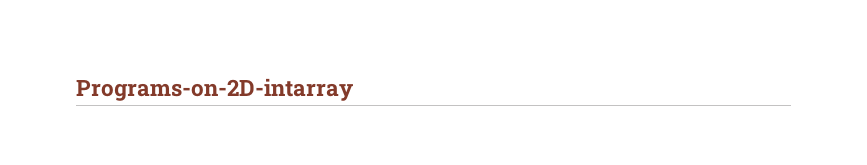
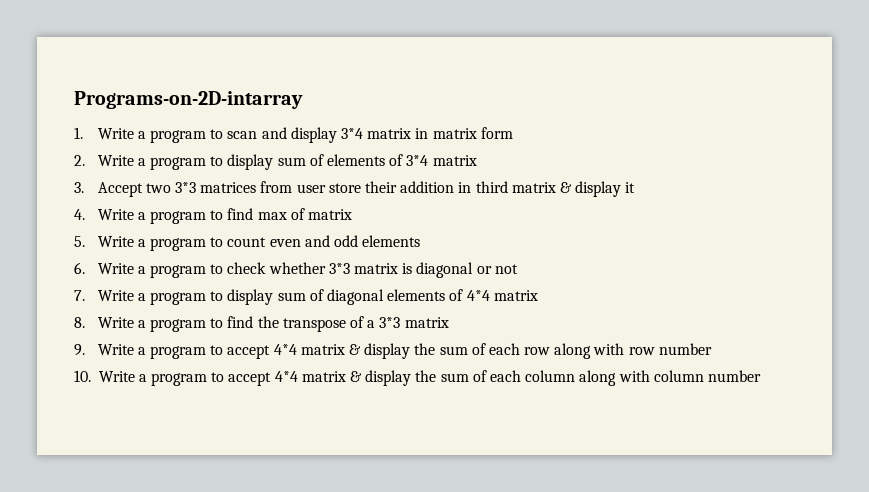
(353, 89) none -> [74,127,513,143] [74,154,477,170] [74,181,636,197] [74,208,353,224] [74,235,421,251] [74,262,518,278] [74,289,538,305] [74,316,449,332] [74,343,712,359] [74,370,761,386] // 1. Write a program to scan and display 3*4 matrix in matrix form // 2. Write a program to display sum of elements of 3*4 matrix // 3. Accept two 3*3 matrices from user store their addition in third matrix & display it // 4. Write a program to find max of matrix // 5. Write a program to count even and odd elements // 6. Write a program to check whether 3*3 matrix is diagonal or not // 7. Write a program to display sum of diagonal elements of 4*4 matrix // 8. Write a program to find the transpose of a 3*3 matrix // 9. Write a program to accept 4*4 matrix & display the sum of each row along with row number // 10. Write a program to accept 4*4 matrix & display the sum of each column along with column number

